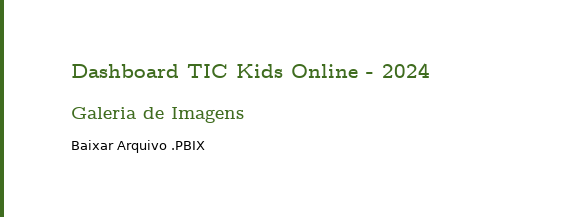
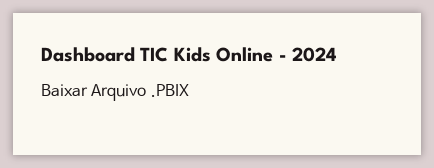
[71,107,244,123] // Galeria de Imagens -> (337, 54) none

